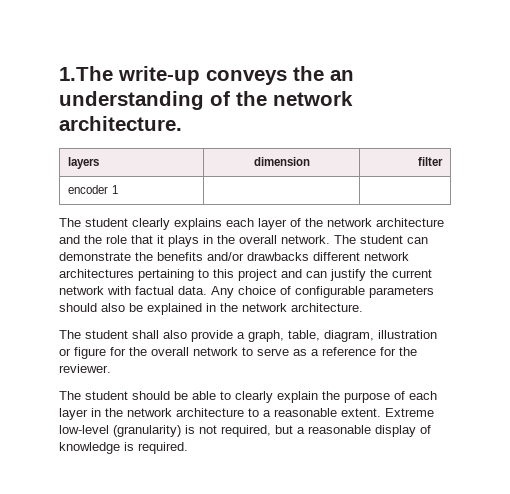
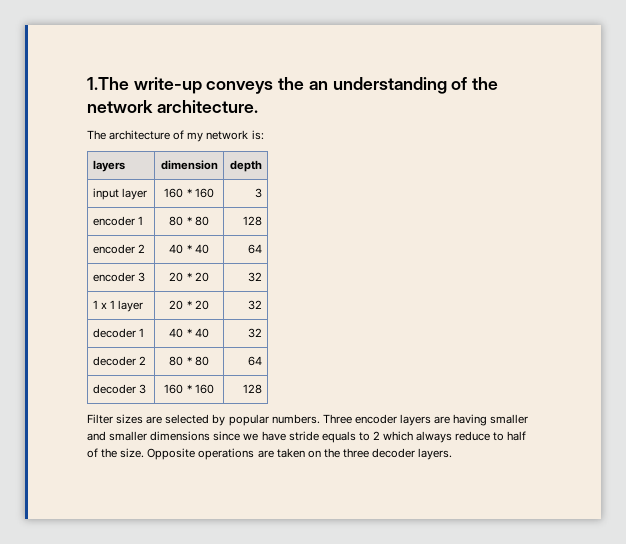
[68,157,100,169] [253,157,310,166] [417,157,443,166] [68,185,118,194] [59,218,444,230] [59,235,428,247] [59,252,409,261] [59,269,432,281] [59,286,434,298] [59,303,363,315] [59,330,437,342] [59,347,417,359] [59,364,111,373] [59,391,437,403] [59,408,434,420] [59,425,431,437] [59,442,188,454] // layers | dimension | filter // encoder 1 | | // The student clearly explains each layer of the network architecture and the role that it plays in the overall network. The student can demonstrate the benefits and/or drawbacks different network architectures pertaining to this project and can justify the current network with factual data. Any choice of configurable parameters should also be explained in the network architecture. // The student shall also provide a graph, table, diagram, illustration or figure for the overall network to serve as a reference for the reviewer. // The student should be able to clearly explain the purpose of each layer in the network architecture to a reasonable extent. Extreme low-level (granularity) is not required, but a reasonable display of knowledge is required. -> [87,130,264,142] [92,160,125,172] [160,160,218,170] [230,160,263,172] [92,188,147,200] [164,188,214,198] [255,188,263,198] [92,216,143,226] [169,216,209,226] [243,216,263,226] [92,244,145,254] [169,244,209,254] [248,244,263,254] [92,272,145,282] [169,272,209,282] [248,272,263,282] [92,300,143,312] [169,300,209,310] [248,300,263,310] [92,328,144,338] [169,328,209,338] [248,328,263,338] [92,356,146,366] [169,356,209,366] [248,356,263,366] [92,384,146,394] [164,384,214,394] [243,384,263,394] [87,414,529,426] [87,431,527,443] [87,448,453,460] // The architecture of my network is: // layers | dimension | depth // input layer | 160 * 160 | 3 // encoder 1 | 80 * 80 | 128 // encoder 2 | 40 * 40 | 64 // encoder 3 | 20 * 20 | 32 // 1 x 1 layer | 20 * 20 | 32 // decoder 1 | 40 * 40 | 32 // decoder 2 | 80 * 80 | 64 // decoder 3 | 160 * 160 | 128 // Filter sizes are selected by popular numbers. Three encoder layers are having smaller and smaller dimensions since we have stride equals to 2 which always reduce to half of the size. Opposite operations are taken on the three decoder layers.

